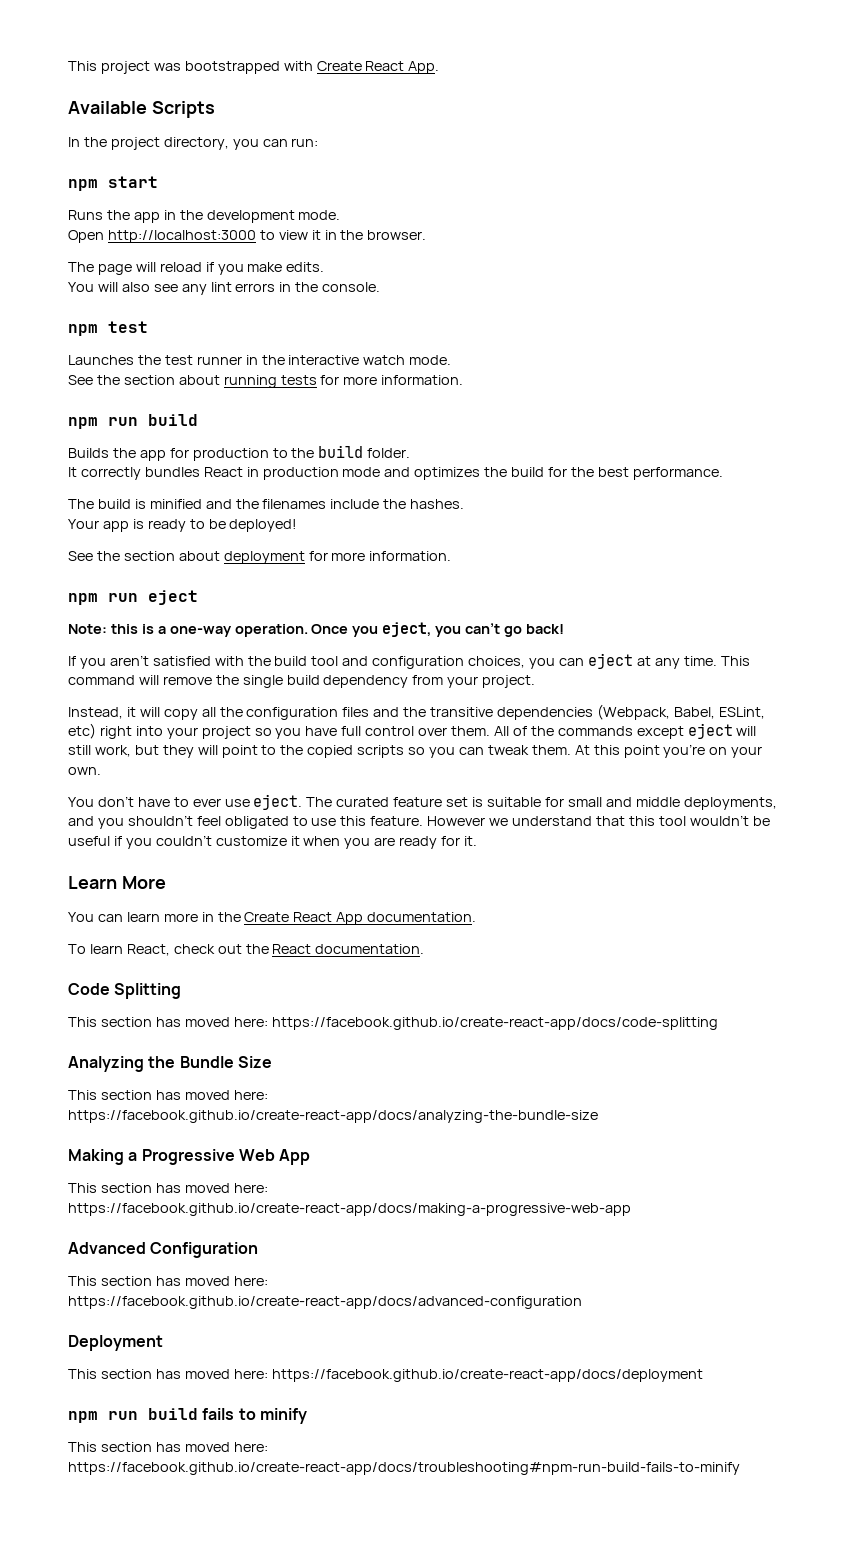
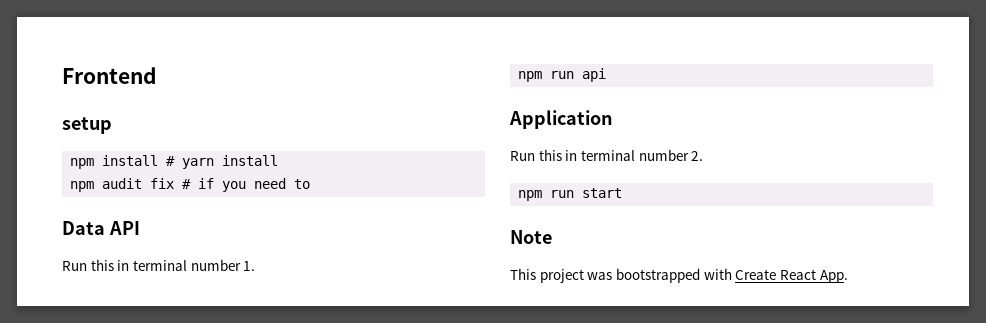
(68, 66) none -> [62,67,157,84] [62,117,112,134] [70,155,279,169] [70,178,311,192] [62,221,140,235] [62,259,256,271] [518,68,607,82] [509,110,613,129] [510,149,704,161] [518,188,623,201] [510,230,552,244] Frontend // setup // npm install # yarn install // npm audit fix # if you need to // Data API // Run this in terminal number 1. // npm run api // Application // Run this in terminal number 2. // npm run start // Note //
[68,101,215,118] [68,137,319,150] [68,176,158,191] [68,210,341,223] [68,230,427,243] [68,262,325,275] [68,282,381,295] [68,321,148,336] [68,355,452,365] [68,375,464,388] [68,414,198,429] [68,445,411,461] [68,467,723,480] [68,499,465,509] [68,519,298,532] [68,551,452,564] [68,590,198,605] [68,622,564,637] [68,653,750,669] [68,675,536,688] [68,704,765,720] [68,723,757,739] [68,744,763,758] [68,767,101,775] [68,794,777,810] [68,815,770,829] [68,835,478,849] [68,876,166,889] [68,912,477,925] [68,944,425,956] [68,983,182,999] [68,1017,718,1030] [68,1056,272,1072] [68,1090,268,1100] [68,1110,598,1123] [68,1149,311,1165] [68,1183,268,1193] [68,1203,631,1216] [68,1242,259,1258] [68,1276,268,1286] [68,1296,582,1309] [68,1335,163,1351] [68,1369,703,1382] [68,1408,307,1424] [68,1442,268,1452] [68,1462,740,1475] // Available Scripts // In the project directory, you can run: // npm start // Runs the app in the development mode. // Open http://localhost:3000 to view it in the browser. // The page will reload if you make edits. // You will also see any lint errors in the console. // npm test // Launches the test runner in the interactive watch mode. // See the section about running tests for more information. // npm run build // Builds the app for production to the build folder. // It correctly bundles React in production mode and optimizes the build for the best performance. // The build is minified and the filenames include the hashes. // Your app is ready to be deployed! // See the section about deployment for more information. // npm run eject // Note: this is a one-way operation. Once you eject, you can’t go back! // If you aren’t satisfied with the build tool and configuration choices, you can eject at any time. This command will remove the single build dependency from your project. // Instead, it will copy all the configuration files and the transitive dependencies (Webpack, Babel, ESLint, etc) right into your project so you have full control over them. All of the commands except eject will still work, but they will point to the copied scripts so you can tweak them. At this point you’re on your own. // You don’t have to ever use eject. The curated feature set is suitable for small and middle deployments, and you shouldn’t feel obligated to use this feature. However we understand that this tool wouldn’t be useful if you couldn’t customize it when you are ready for it. // Learn More // You can learn more in the Create React App documentation. // To learn React, check out the React documentation. // Code Splitting // This section has moved here: https://facebook.github.io/create-react-app/docs/code-splitting // Analyzing the Bundle Size // This section has moved here: https://facebook.github.io/create-react-app/docs/analyzing-the-bundle-size // Making a Progressive Web App // This section has moved here: https://facebook.github.io/create-react-app/docs/making-a-progressive-web-app // Advanced Configuration // This section has moved here: https://facebook.github.io/create-react-app/docs/advanced-configuration // Deployment // This section has moved here: https://facebook.github.io/create-react-app/docs/deployment // npm run build fails to minify // This section has moved here: https://facebook.github.io/create-react-app/docs/troubleshooting#npm-run-build-fails-to-minify -> (848, 276) none

